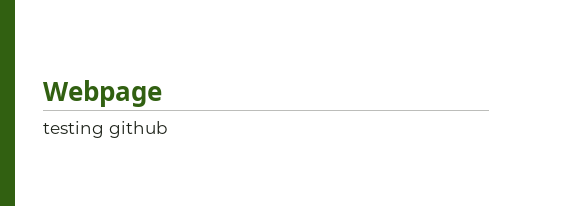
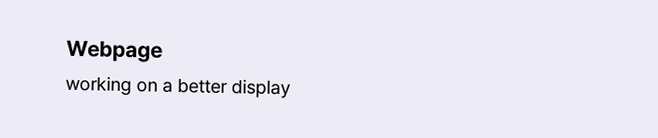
[43,121,168,138] testing github -> [65,75,291,99] working on a better display

